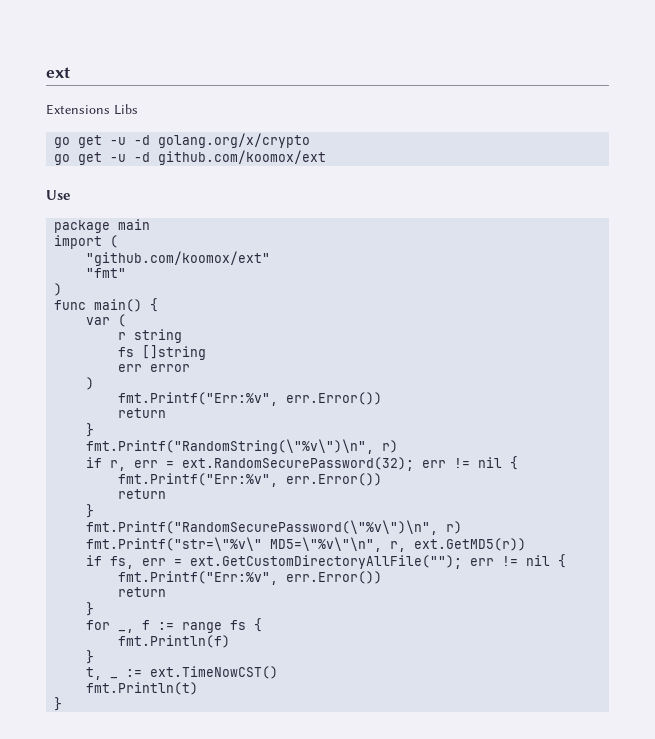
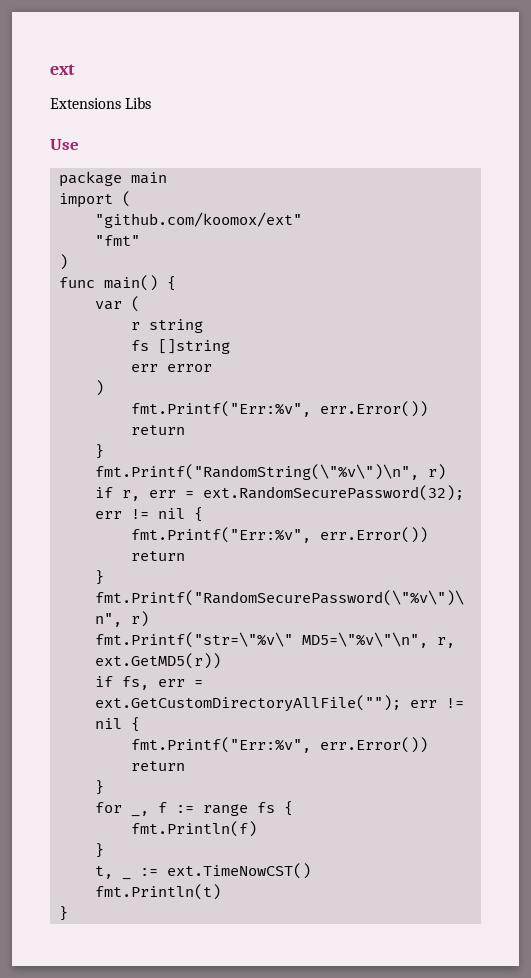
[54,133,311,148] [54,150,327,165] // go get -u -d golang.org/x/crypto // go get -u -d github.com/koomox/ext -> (152, 103) none

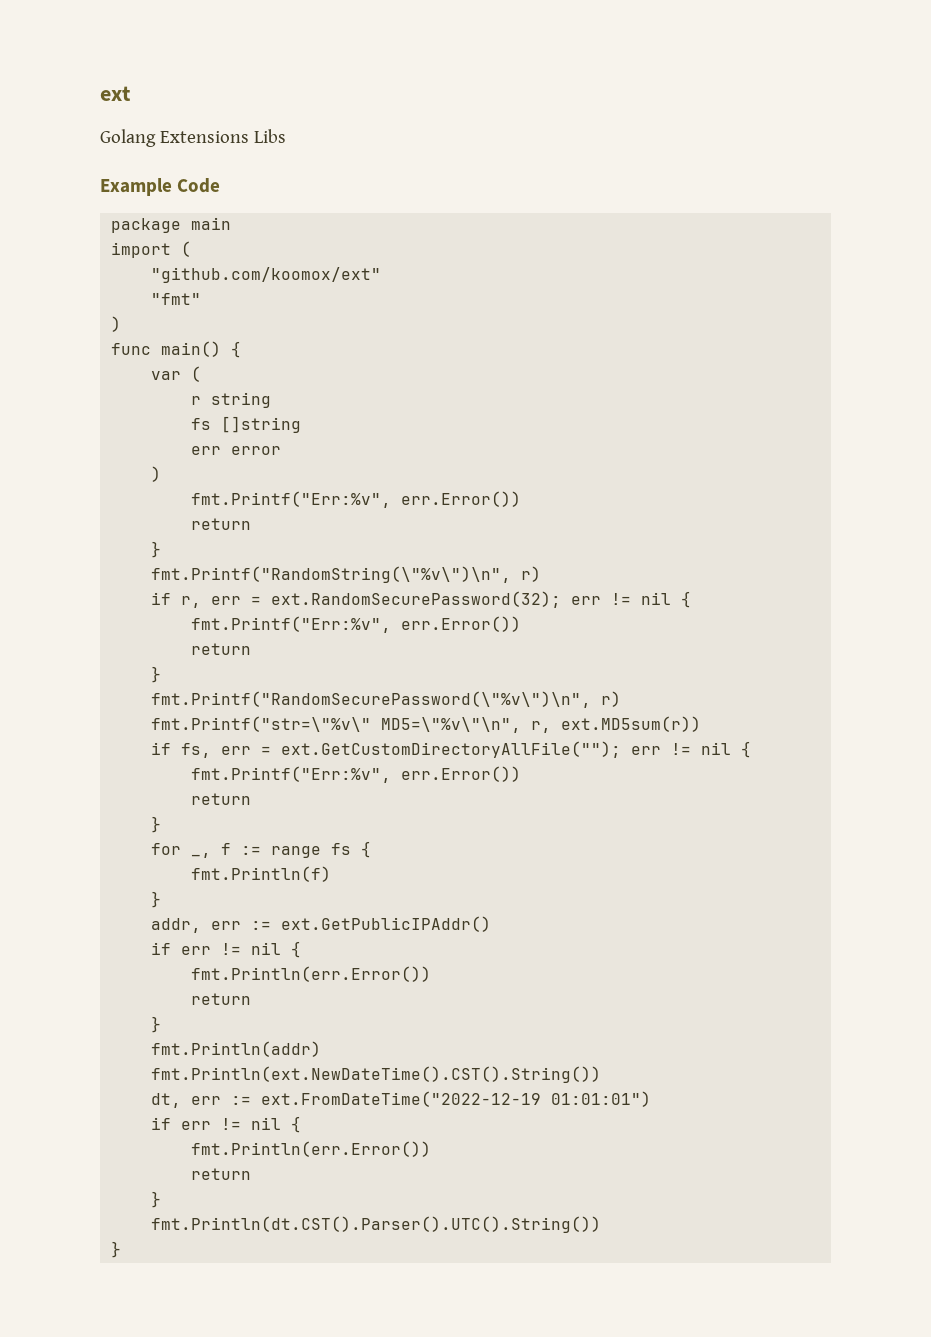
(75, 69) none -> [100,129,156,147] Golang
[50,139,79,150] Use -> [100,178,221,196] Example Code
[95,653,222,669] ext.GetMD5(r)) -> [561,716,702,732] ext.MD5sum(r))
[95,866,132,880] [140,863,312,879] [95,884,222,900] t, _ := ext.TimeNowCST() // fmt.Println(t) -> [151,916,492,933] [151,941,302,958] [191,966,432,982] [191,993,252,1005] [151,1016,162,1033] [151,1041,322,1057] [151,1066,602,1083] [151,1091,652,1108] [151,1116,302,1133] [191,1141,432,1157] [191,1168,252,1180] [151,1191,162,1208] [151,1216,602,1233] addr, err := ext.GetPublicIPAddr() // if err != nil { // fmt.Println(err.Error()) // return // } // fmt.Println(addr) // fmt.Println(ext.NewDateTime().CST().String()) // dt, err := ext.FromDateTime("2022-12-19 01:01:01") // if err != nil { // fmt.Println(err.Error()) // return // } // fmt.Println(dt.CST().Parser().UTC().String())

